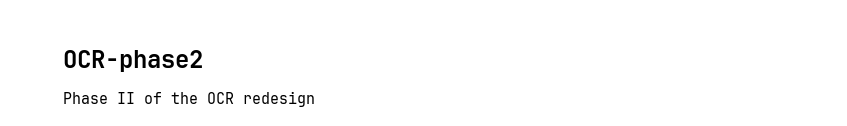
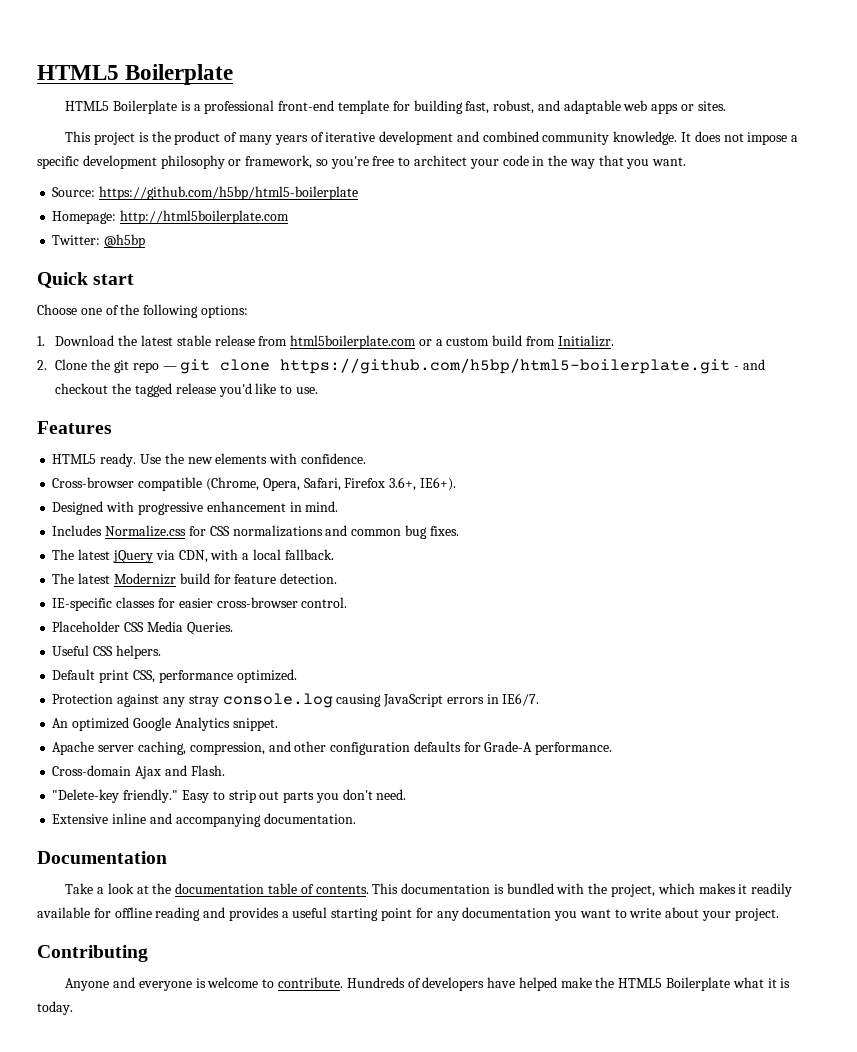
[63,50,203,72] [63,91,315,107] OCR-phase2 // Phase II of the OCR redesign -> [37,64,234,85] [65,100,726,114] [65,131,799,145] [37,155,687,169] [52,186,359,200] [52,210,290,224] [52,234,146,248] [37,272,135,288] [37,304,248,318] [37,335,614,349] [37,358,765,374] [55,383,318,397] [37,421,112,434] [52,453,366,467] [52,477,456,491] [52,501,339,515] [52,525,459,539] [52,549,334,563] [52,573,338,585] [52,597,348,611] [52,621,233,635] [52,645,161,659] [52,669,297,683] [52,693,540,708] [52,717,278,731] [52,741,613,755] [52,765,225,779] [52,789,407,803] [52,813,356,827] [37,851,167,864] [65,883,793,897] [37,907,779,921] [37,945,148,962] [65,977,791,991] [37,1001,73,1015] HTML5 Boilerplate // HTML5 Boilerplate is a professional front-end template for building fast, robust, and adaptable web apps or sites. // This project is the product of many years of iterative development and combined community knowledge. It does not impose a specific development philosophy or framework, so you're free to architect your code in the way that you want. // Source: https://github.com/h5bp/html5-boilerplate // Homepage: http://html5boilerplate.com // Twitter: @h5bp // Quick start // Choose one of the following options: // 1. Download the latest stable release from html5boilerplate.com or a custom build from Initializr. // 2. Clone the git repo — git clone https://github.com/h5bp/html5-boilerplate.git - and checkout the tagged release you'd like to use. // Features // HTML5 ready. Use the new elements with confidence. // Cross-browser compatible (Chrome, Opera, Safari, Firefox 3.6+, IE6+). // Designed with progressive enhancement in mind. // Includes Normalize.css for CSS normalizations and common bug fixes. // The latest jQuery via CDN, with a local fallback. // The latest Modernizr build for feature detection. // IE-specific classes for easier cross-browser control. // Placeholder CSS Media Queries. // Useful CSS helpers. // Default print CSS, performance optimized. // Protection against any stray console.log causing JavaScript errors in IE6/7. // An optimized Google Analytics snippet. // Apache server caching, compression, and other configuration defaults for Grade-A performance. // Cross-domain Ajax and Flash. // "Delete-key friendly." Easy to strip out parts you don't need. // Extensive inline and accompanying documentation. // Documentation // Take a look at the documentation table of contents. This documentation is bundled with the project, which makes it readily available for offline reading and provides a useful starting point for any documentation you want to write about your project. // Contributing // Anyone and everyone is welcome to contribute. Hundreds of developers have helped make the HTML5 Boilerplate what it is today.

